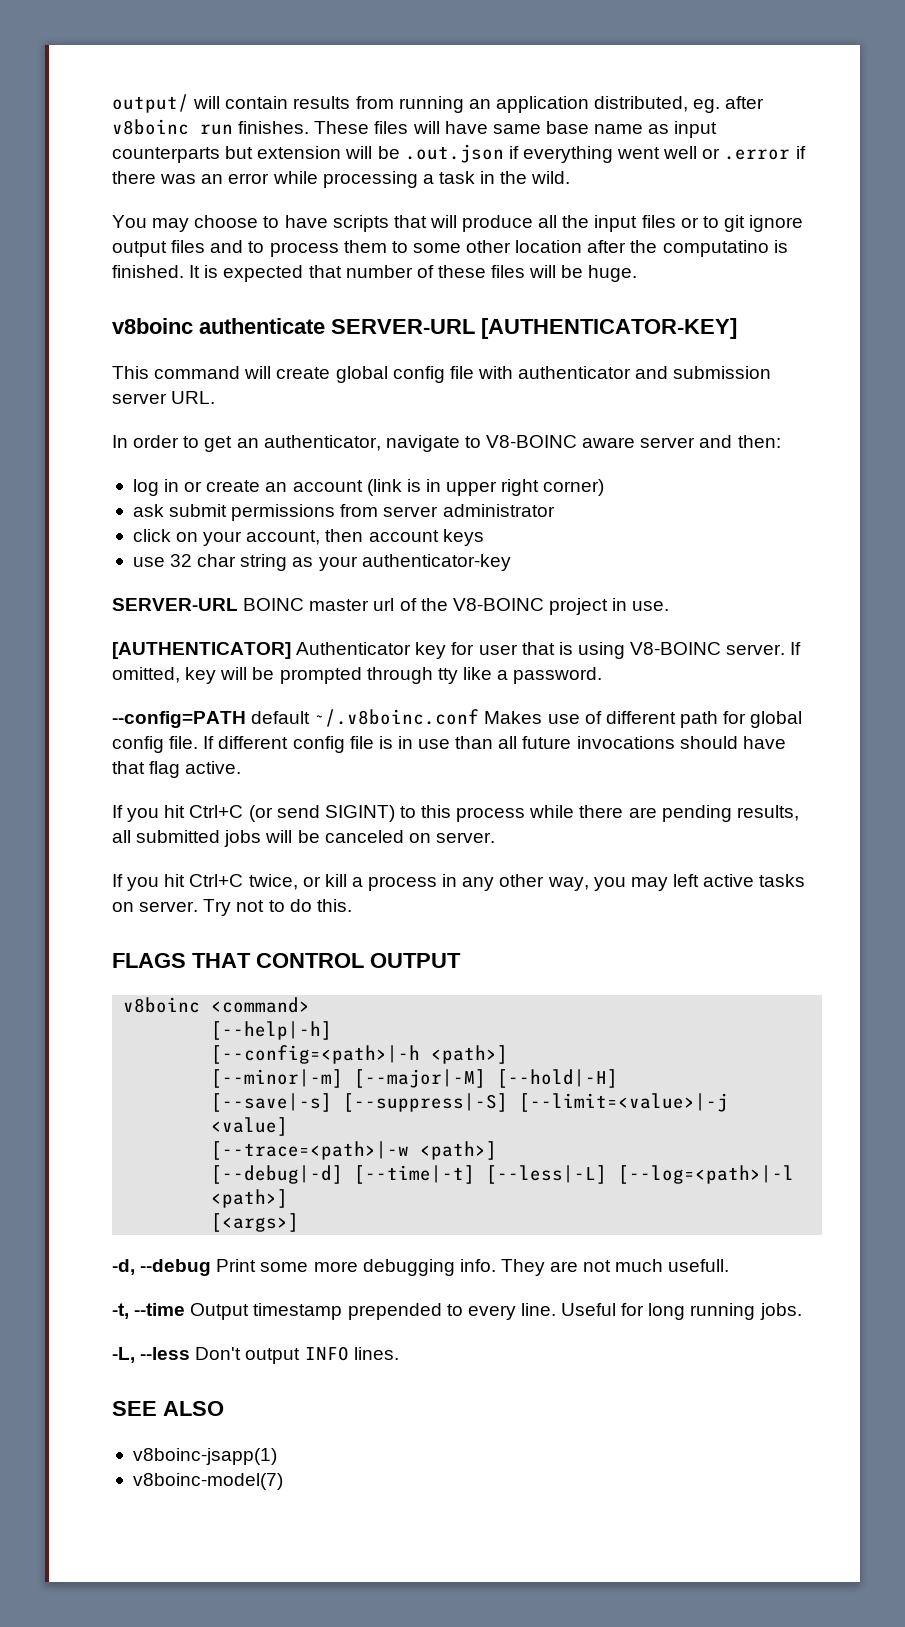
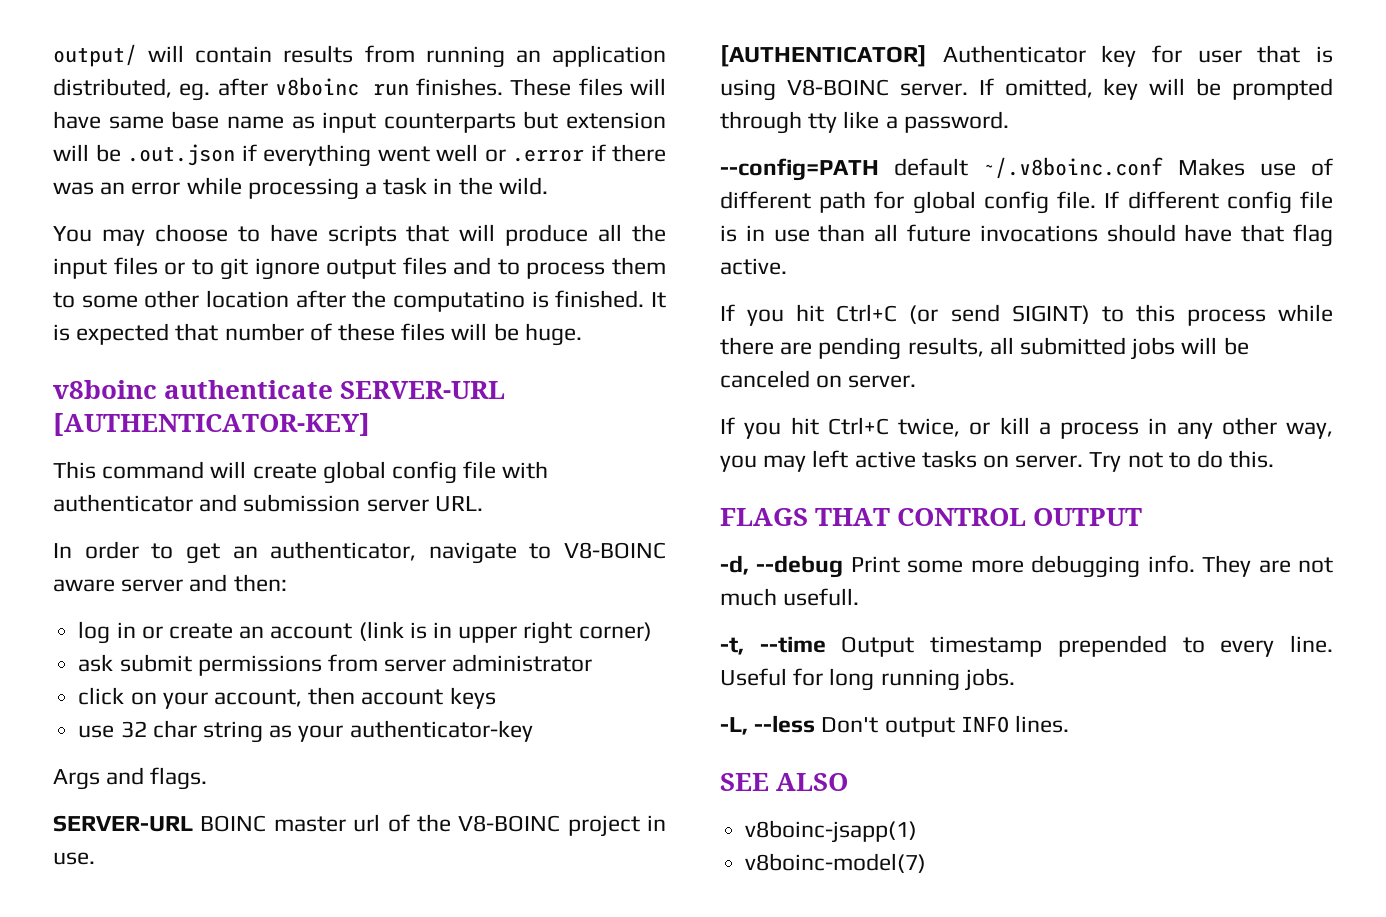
(511, 562) none -> [53,767,208,790] // Args and flags.
[123,997,311,1013] [211,1021,333,1040] [211,1045,509,1064] [211,1069,619,1088] [211,1093,729,1112] [211,1117,289,1136] [211,1141,498,1160] [211,1165,795,1184] [211,1189,289,1208] [211,1213,300,1232] // v8boinc <command> // [--help|-h] // [--config=<path>|-h <path>] // [--minor|-m] [--major|-M] [--hold|-H] // [--save|-s] [--suppress|-S] [--limit=<value>|-j <value] // [--trace=<path>|-w <path>] // [--debug|-d] [--time|-t] [--less|-L] [--log=<path>|-l <path>] // [<args>] -> (1143, 517) none

